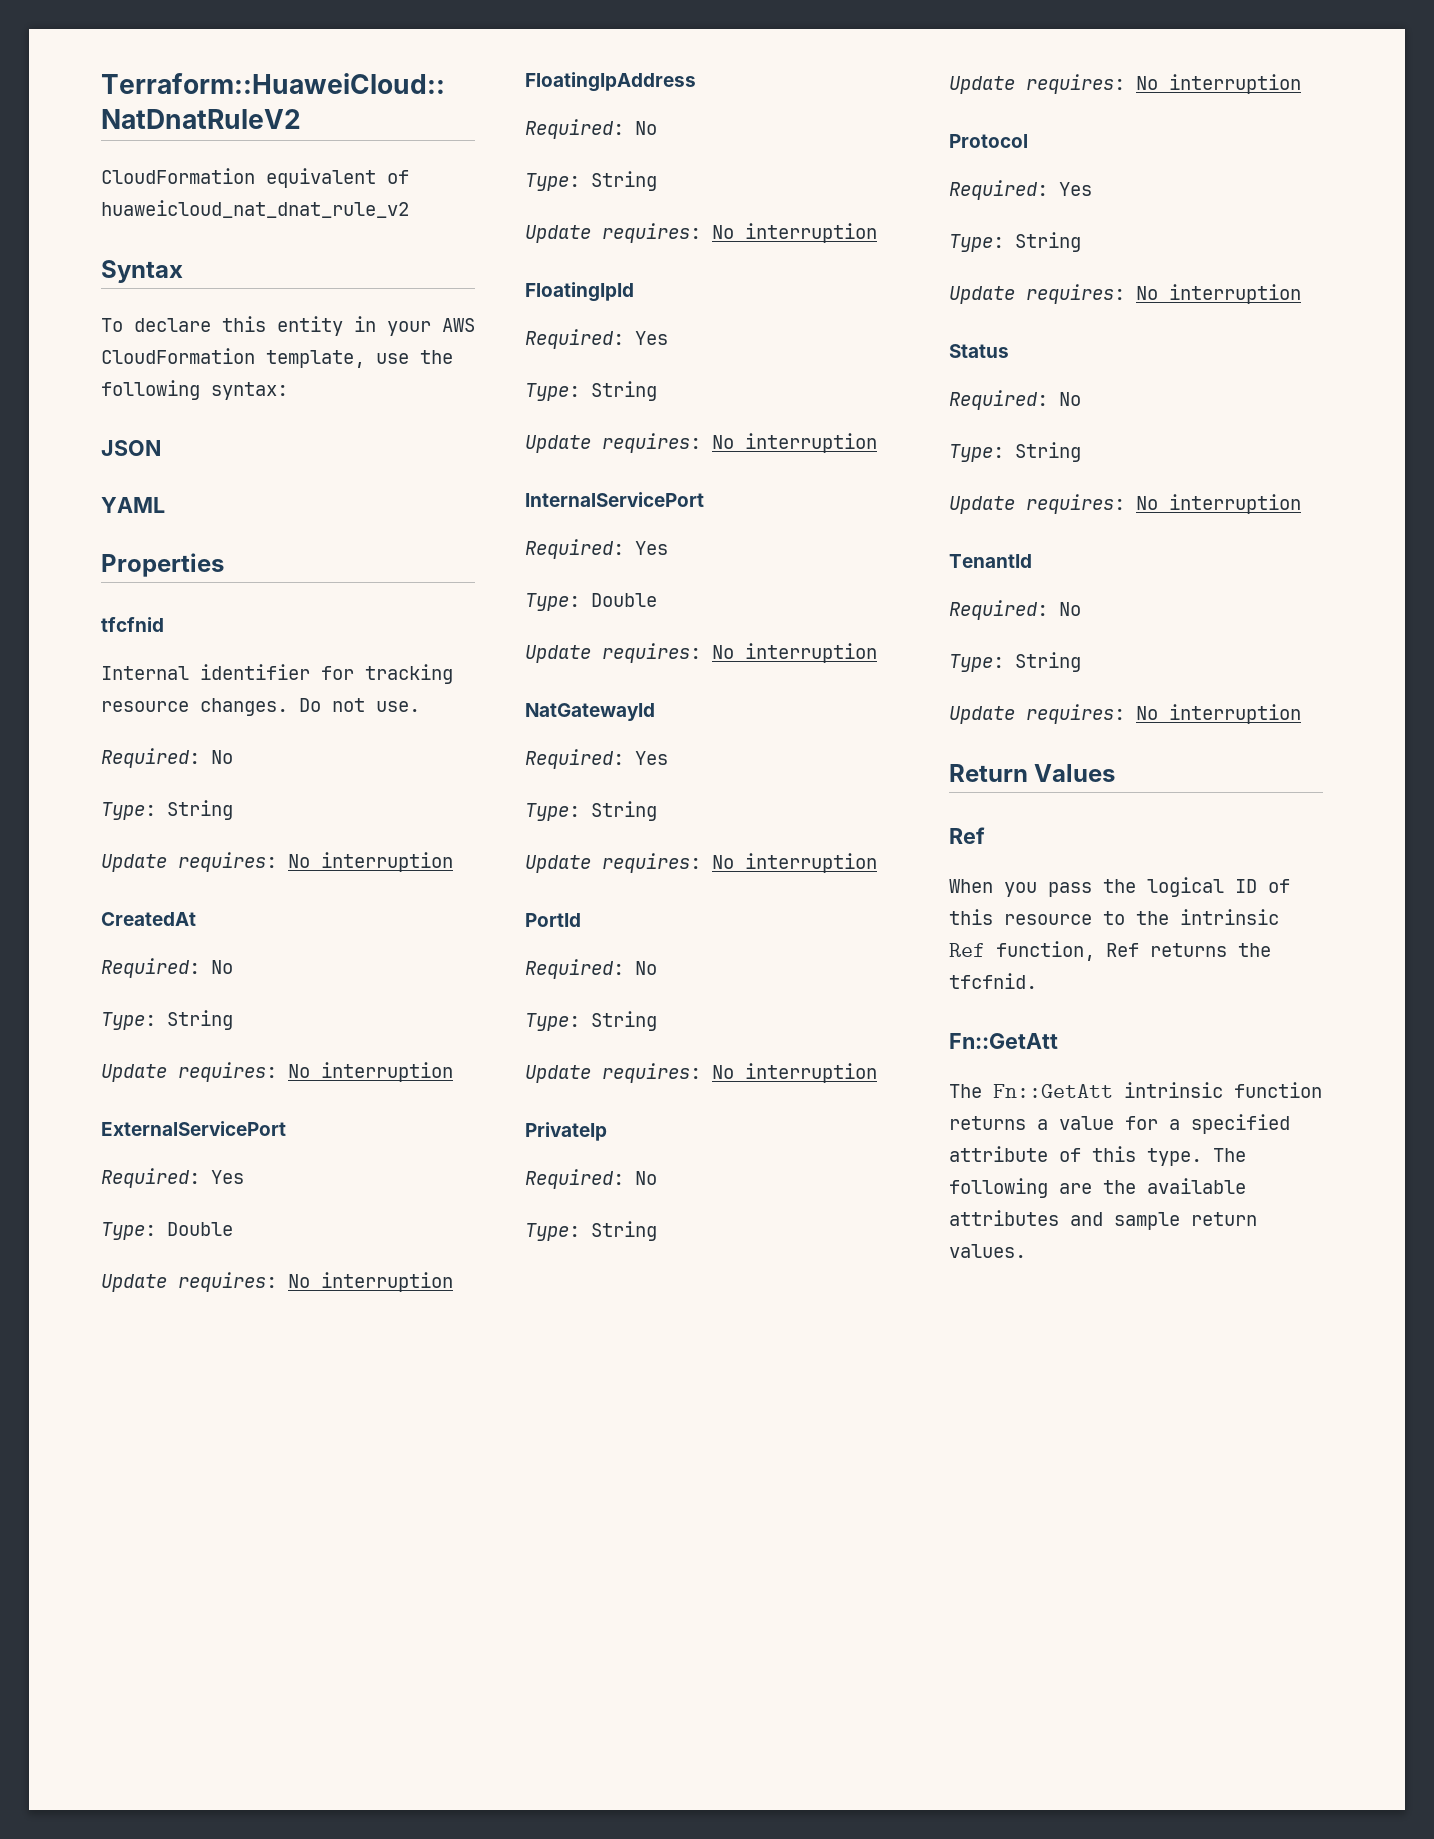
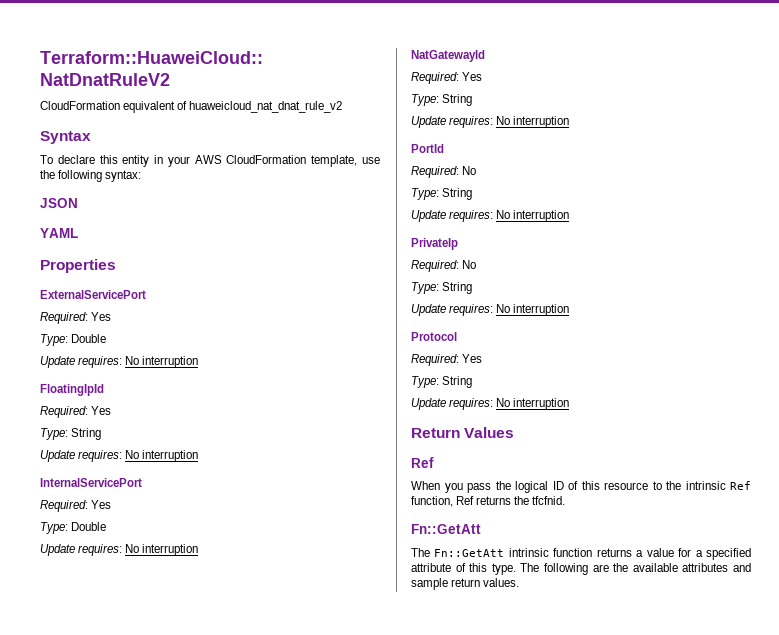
[101,617,164,632] [101,664,453,684] [101,698,420,716] [101,748,233,768] [101,800,233,820] [101,852,453,872] [101,912,196,926] [101,958,233,978] [101,1010,233,1030] [101,1062,453,1082] // tfcfnid // Internal identifier for tracking resource changes. Do not use. // Required: No // Type: String // Update requires: No interruption // CreatedAt // Required: No // Type: String // Update requires: No interruption -> (116, 266) none
[525,72,696,92] [525,119,657,139] [525,171,657,191] [525,223,877,243] // FloatingIpAddress // Required: No // Type: String // Update requires: No interruption -> (199, 362) none
[949,344,1009,358] [949,390,1081,410] [949,442,1081,462] [949,494,1301,514] [949,554,1032,568] [949,600,1081,620] [949,652,1081,672] [949,704,1301,724] // Status // Required: No // Type: String // Update requires: No interruption // TenantId // Required: No // Type: String // Update requires: No interruption -> (570, 404) none

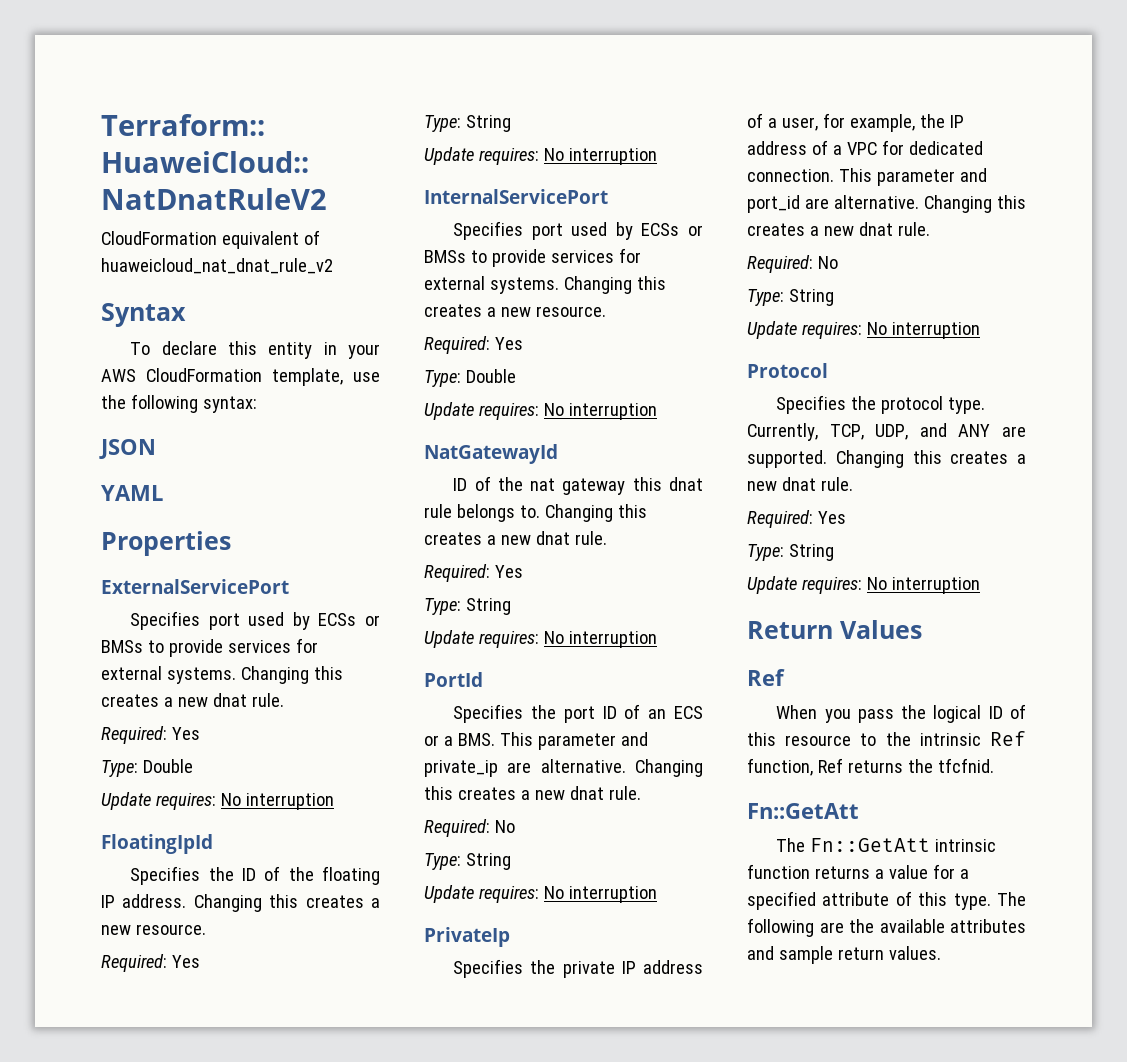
(146, 294) none -> [130,611,380,630] [101,638,318,657] [101,666,343,684] [101,693,284,707] // Specifies port used by ECSs or BMSs to provide services for external systems. Changing this creates a new dnat rule.
(104, 390) none -> [130,866,380,885] [101,894,380,912] [101,924,206,935] // Specifies the ID of the floating IP address. Changing this creates a new resource.
(142, 482) none -> [453,221,703,240] [424,248,641,267] [424,276,666,294] [424,304,606,317] // Specifies port used by ECSs or BMSs to provide services for external systems. Changing this creates a new resource.
(485, 56) none -> [453,476,703,495] [424,504,647,522] [424,531,607,545] // ID of the nat gateway this dnat rule belongs to. Changing this creates a new dnat rule.
(444, 148) none -> [453,704,703,723] [424,732,648,750] [424,759,703,777] [424,786,641,800] // Specifies the port ID of an ECS or a BMS. This parameter and private_ip are alternative. Changing this creates a new dnat rule.
(458, 244) none -> [453,959,703,978] [747,113,964,132] [747,140,983,155] [747,168,987,186] [747,195,1026,213] [747,222,930,236] // Specifies the private IP address of a user, for example, the IP address of a VPC for dedicated connection. This parameter and port_id are alternative. Changing this creates a new dnat rule.
(457, 336) none -> [776,395,986,414] [747,423,1026,441] [747,450,1026,468] [747,477,853,491] // Specifies the protocol type. Currently, TCP, UDP, and ANY are supported. Changing this creates a new dnat rule.

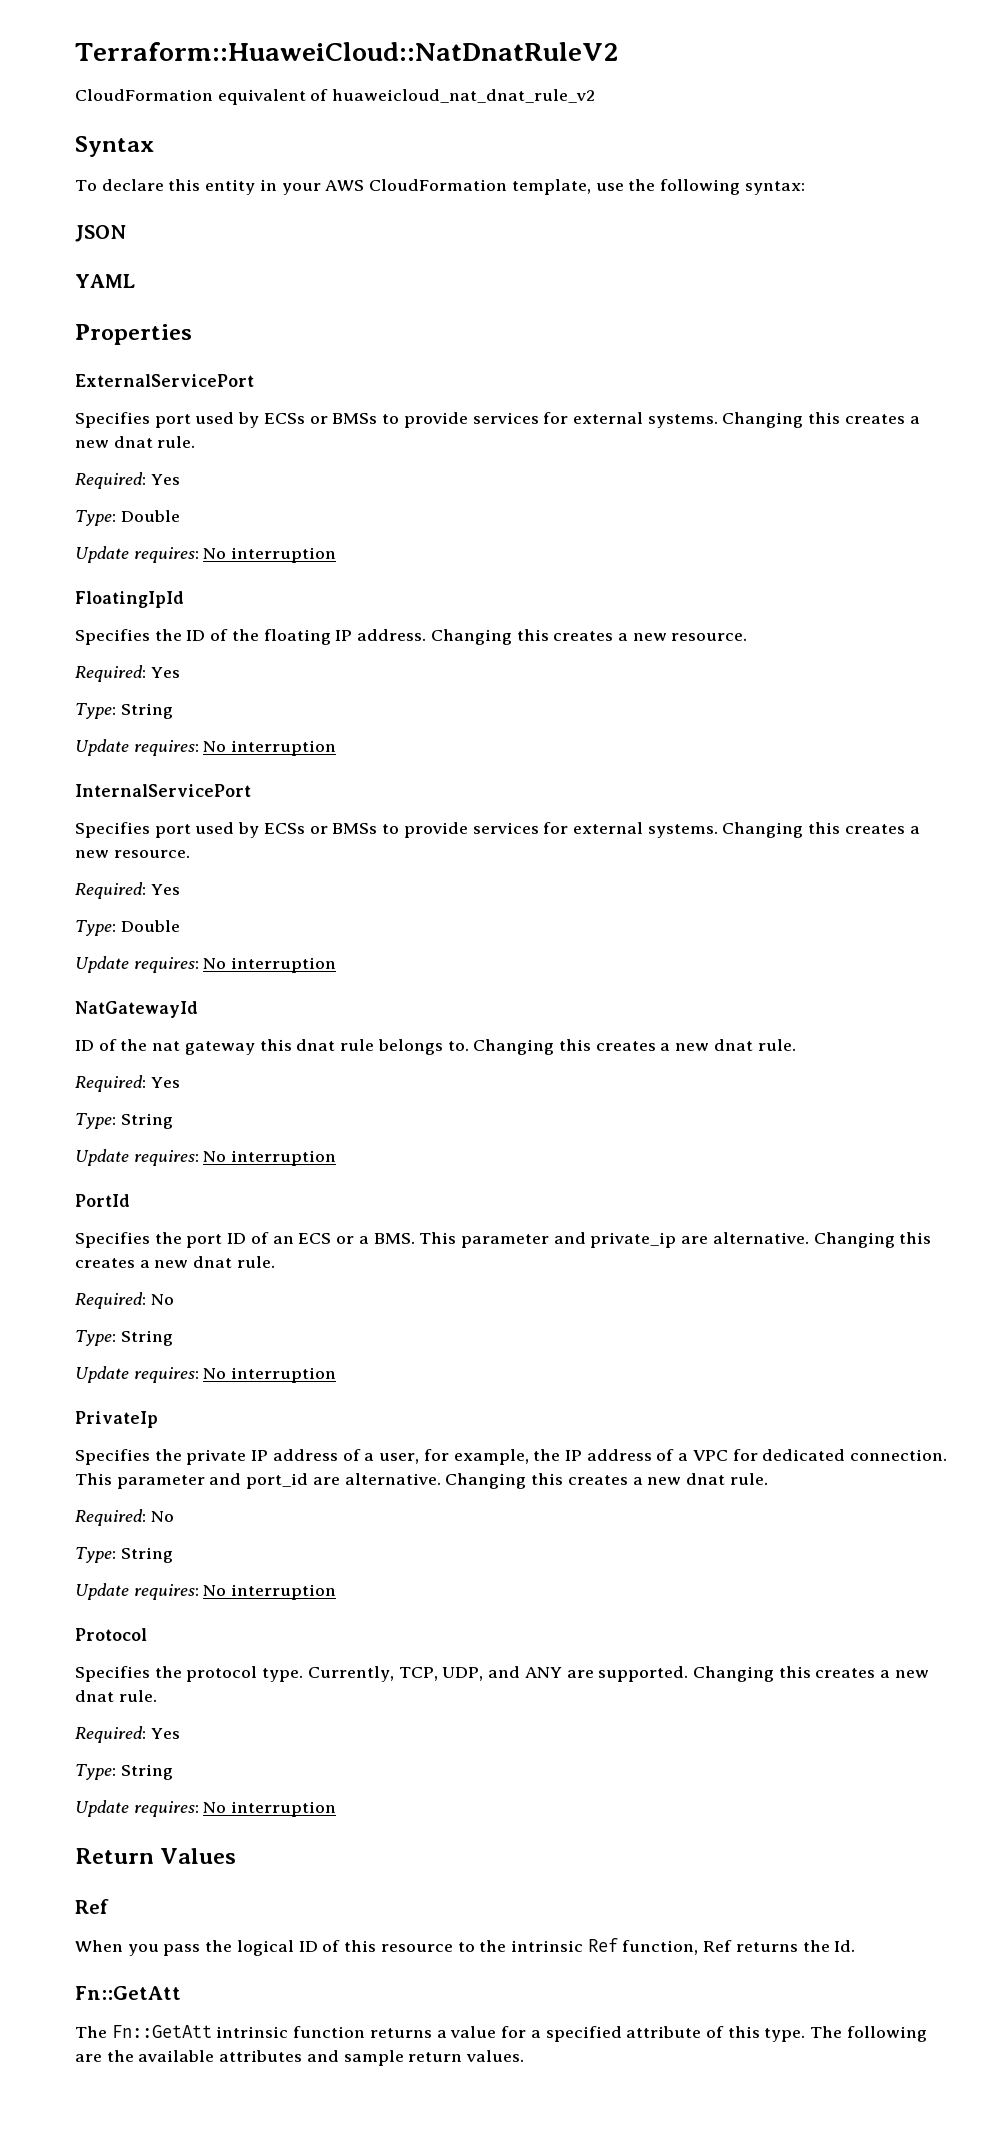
[937,758,994,773] tfcfnid. -> [834,1940,856,1952] Id.

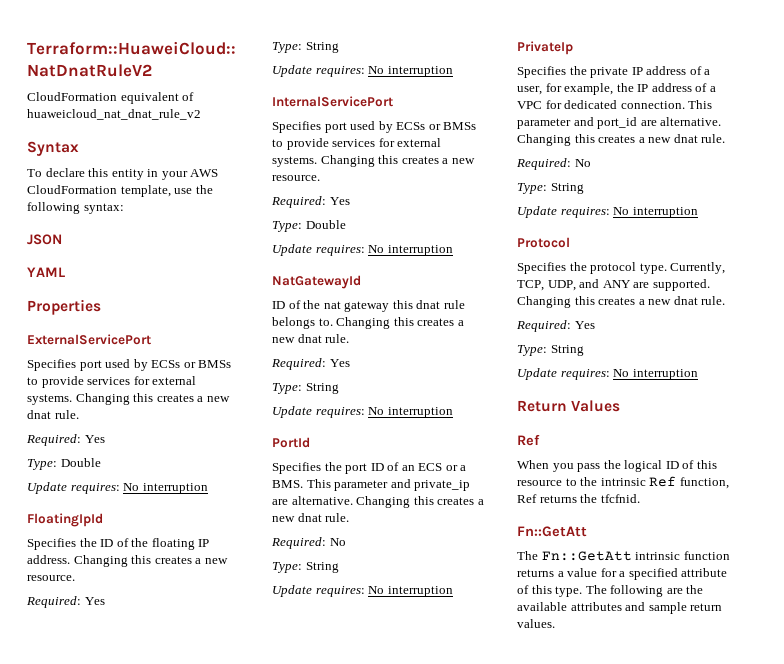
[834,1940,856,1952] Id. -> [600,494,640,503] tfcfnid.

